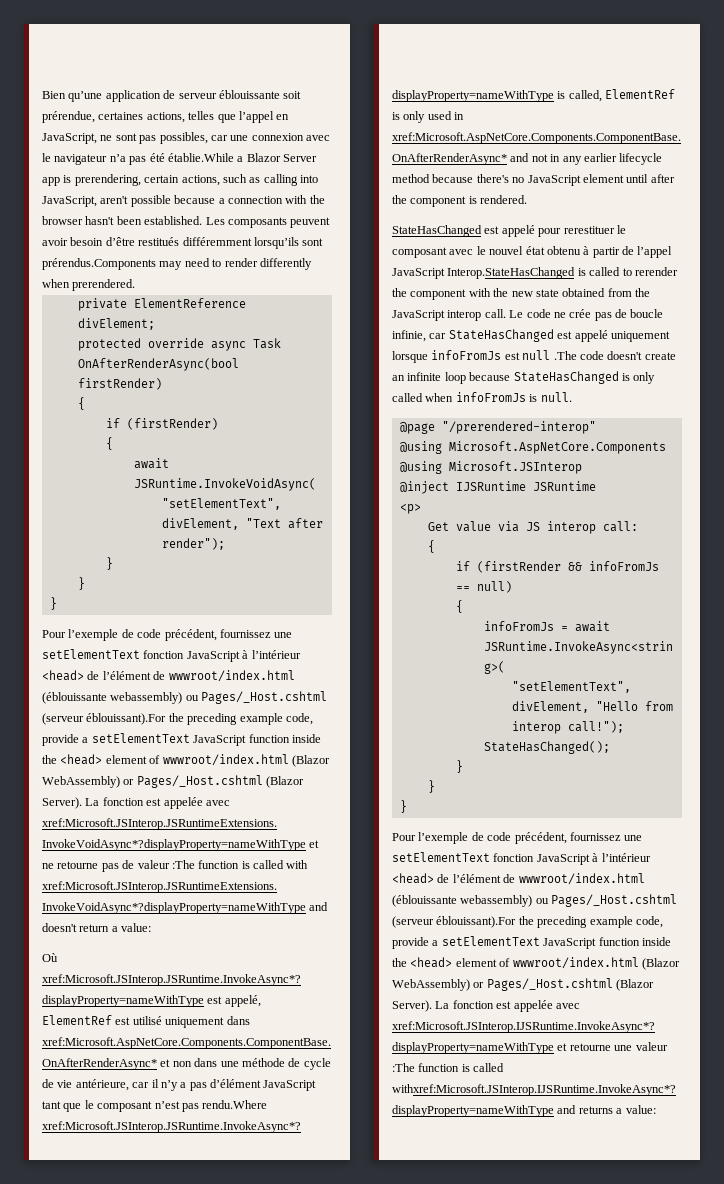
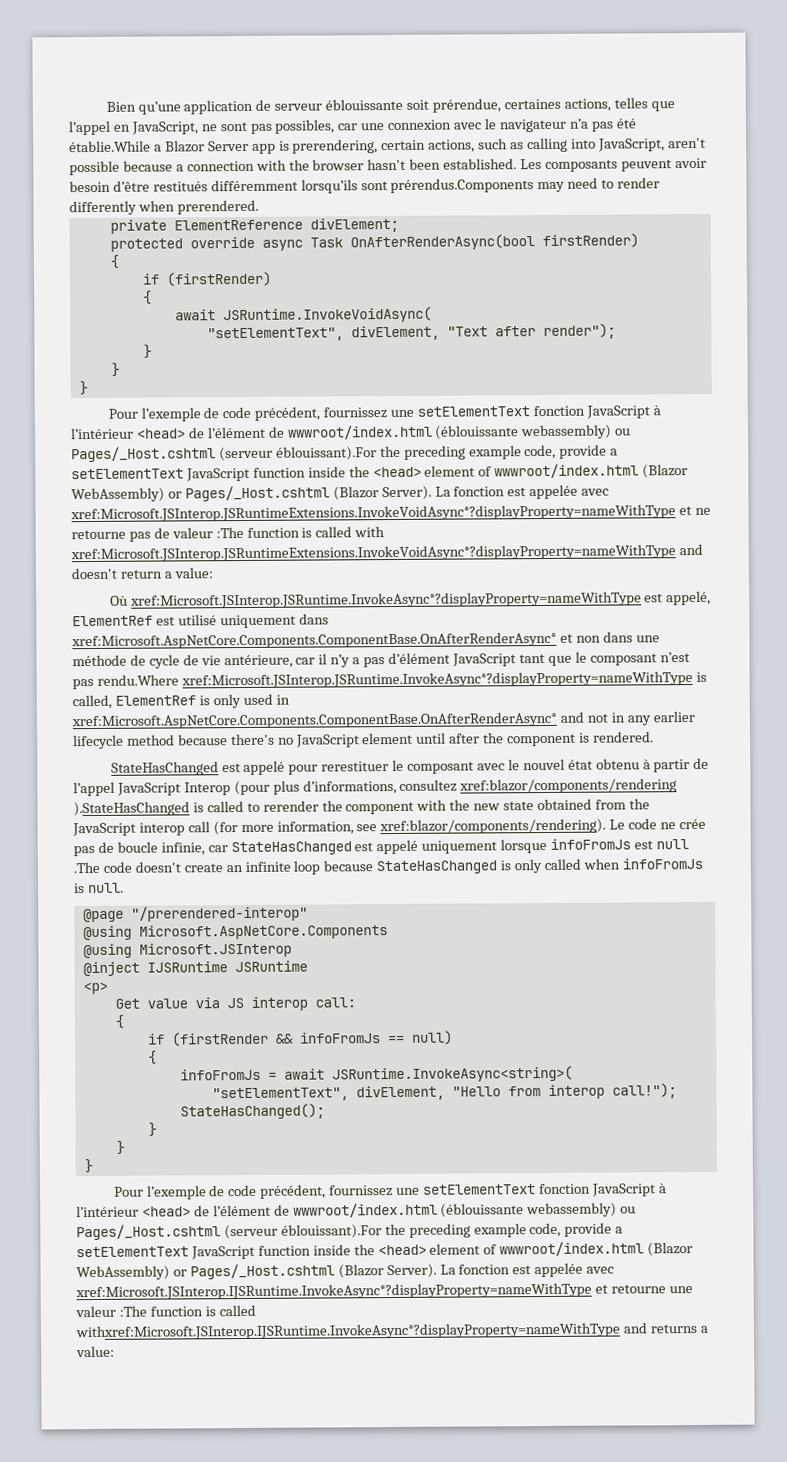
[447,267,576,279] Interop.StateHasChanged -> [183,778,678,796] [73,801,190,817] Interop (pour plus d’informations, consultez xref:blazor/components/rendering ).StateHasChanged
[484,309,506,318] call. -> [187,818,607,836] call (for more information, see xref:blazor/components/rendering).

